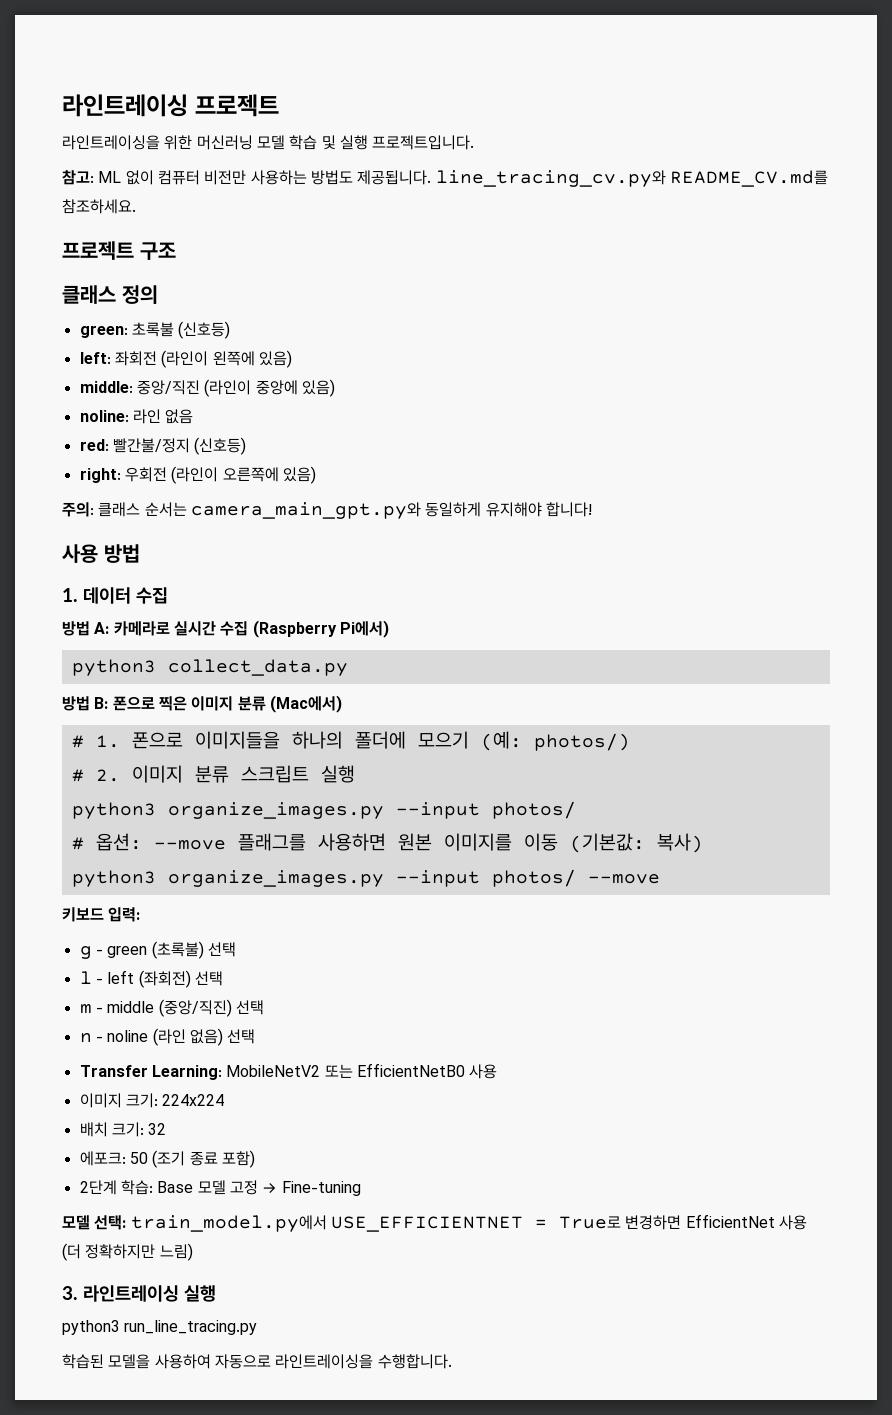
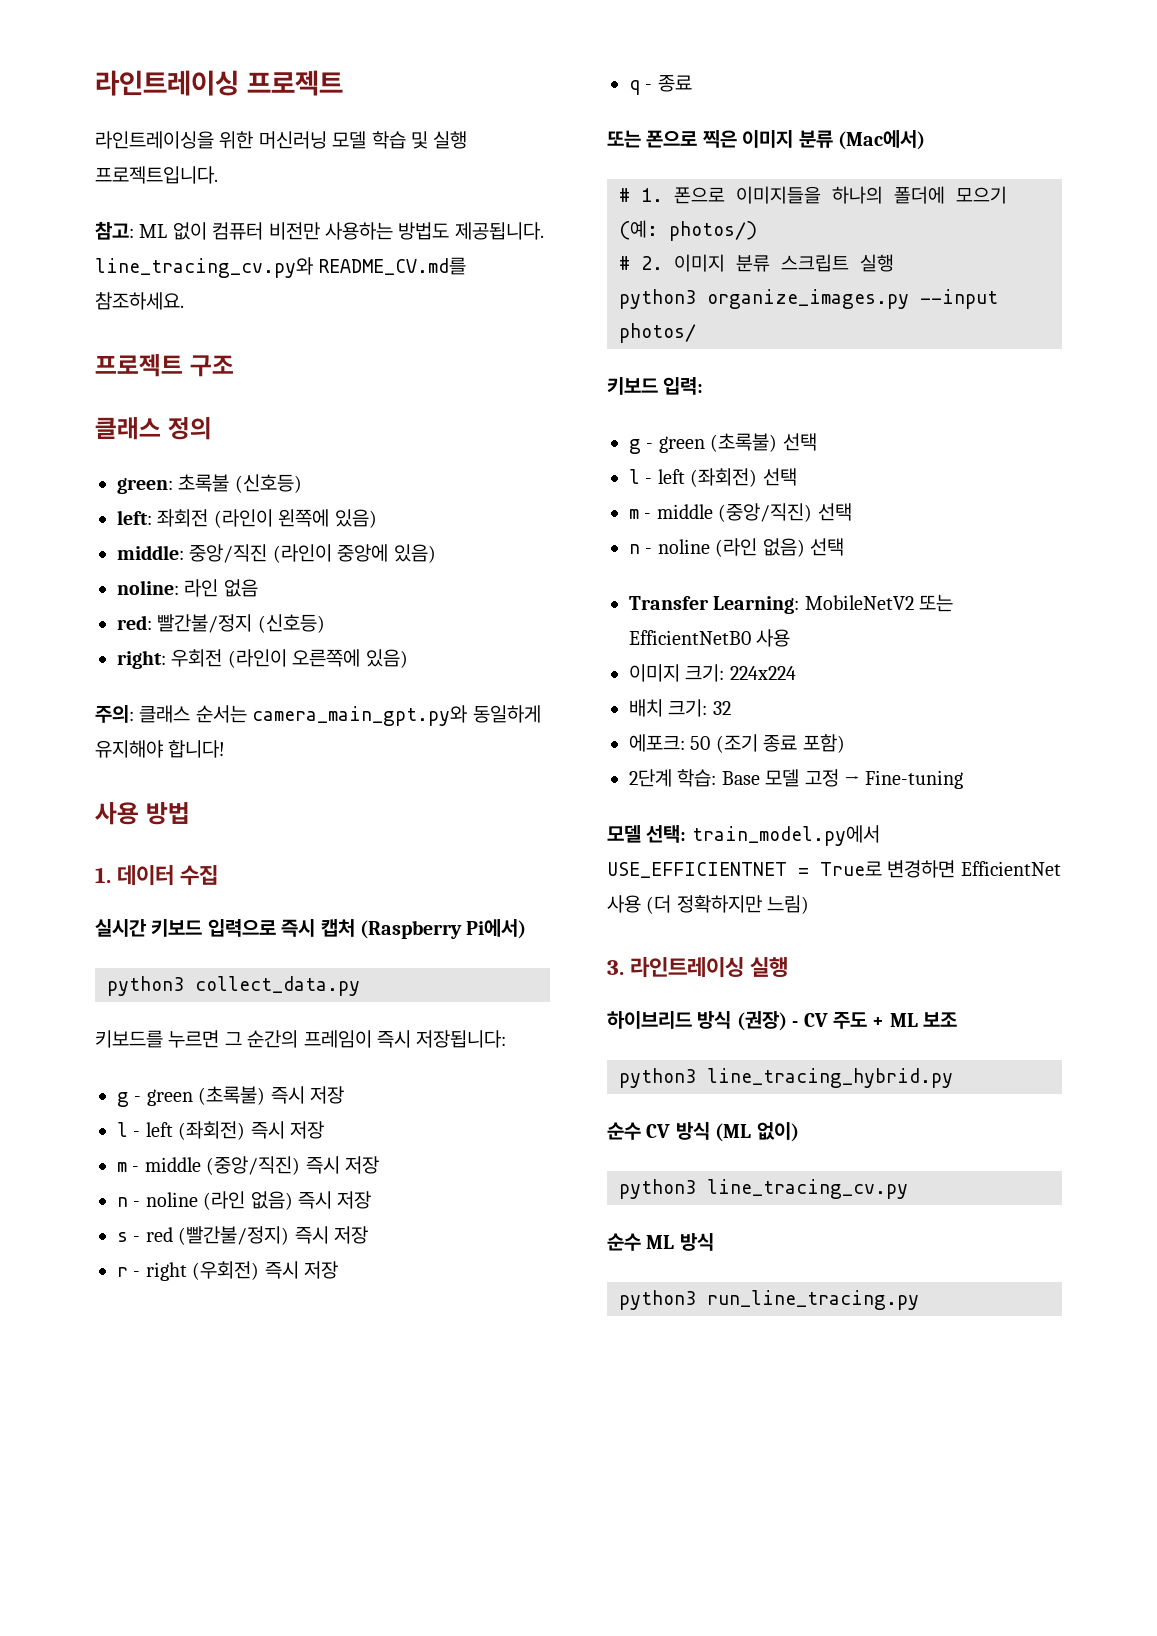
[62,621,249,636] 방법 A: 카메라로 실시간 수집 -> [95,919,355,937] 실시간 키보드 입력으로 즉시 캡처
[62,696,109,711] 방법 B: -> [95,1030,507,1048] [117,1086,344,1107] [117,1121,324,1140] [117,1156,379,1175] [117,1191,372,1210] [117,1226,368,1245] [117,1261,338,1281] [629,75,692,95] [607,130,641,148] 키보드를 누르면 그 순간의 프레임이 즉시 저장됩니다: // g - green (초록불) 즉시 저장 // l - left (좌회전) 즉시 저장 // m - middle (중앙/직진) 즉시 저장 // n - noline (라인 없음) 즉시 저장 // s - red (빨간불/정지) 즉시 저장 // r - right (우회전) 즉시 저장 // q - 종료 // 또는
[71,833,703,853] [71,869,660,887] // # 옵션: --move 플래그를 사용하면 원본 이미지를 이동 (기본값: 복사) // python3 organize_images.py --input photos/ --move -> (696, 333) none
[62,1320,258,1335] [62,1354,452,1369] python3 run_line_tracing.py // 학습된 모델을 사용하여 자동으로 라인트레이싱을 수행합니다. -> [607,1011,958,1031] [619,1068,953,1088] [607,1122,799,1142] [619,1179,908,1199] [607,1233,714,1251] [619,1290,919,1310] 하이브리드 방식 (권장) - CV 주도 + ML 보조 // python3 line_tracing_hybrid.py // 순수 CV 방식 (ML 없이) // python3 line_tracing_cv.py // 순수 ML 방식 // python3 run_line_tracing.py

